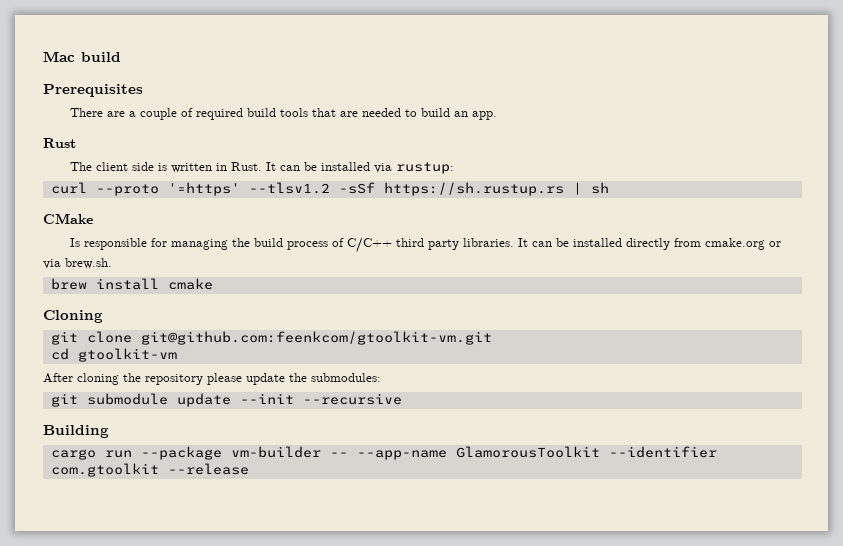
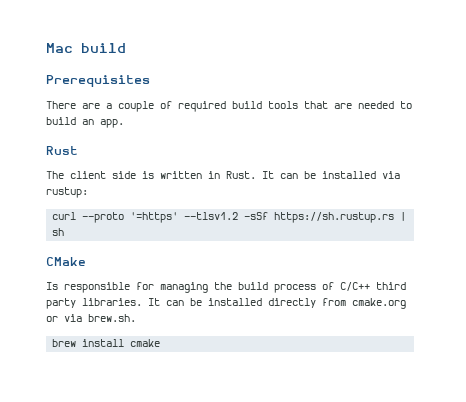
[43,310,103,323] [50,331,492,345] [50,348,177,362] [43,373,381,385] [50,393,402,407] [43,425,109,438] [50,446,717,460] [50,463,249,477] // Cloning // git clone git@github.com:feenkcom/gtoolkit-vm.git // cd gtoolkit-vm // After cloning the repository please update the submodules: // git submodule update --init --recursive // Building // cargo run --package vm-builder -- --app-name GlamorousToolkit --identifier com.gtoolkit --release -> (161, 343) none

